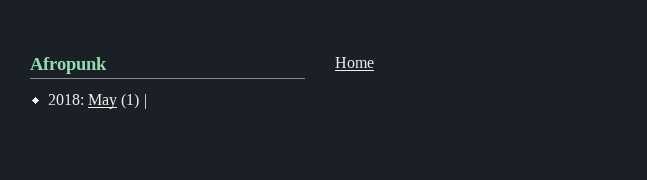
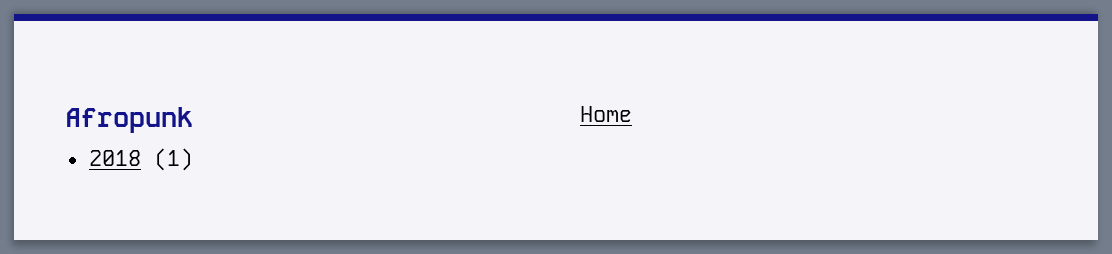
[47,94,117,109] 2018: May -> [88,150,141,166] 2018
[143,94,147,109] | -> (193, 159) none

